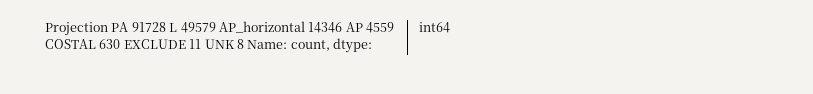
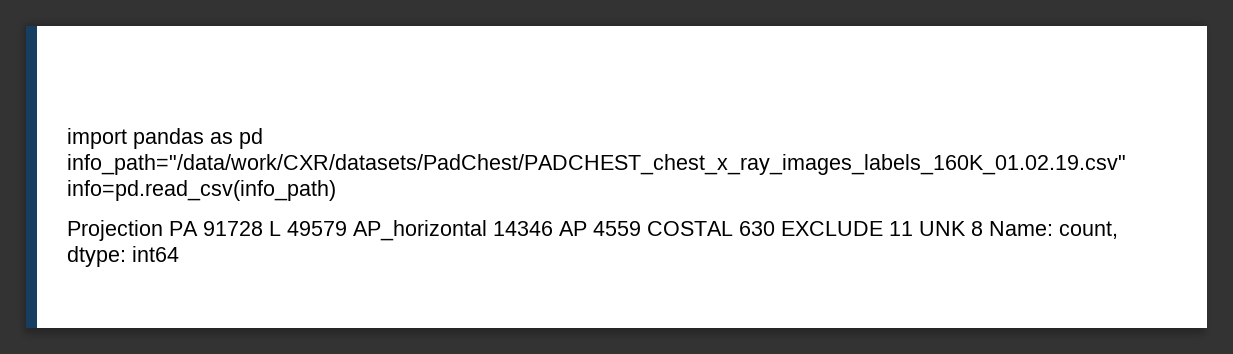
(45, 29) none -> [67,128,263,149] [67,154,1126,175] [67,180,336,201] import pandas as pd info_path="/data/work/CXR/datasets/PadChest/PADCHEST_chest_x_ray_images_labels_160K_01.02.19.csv" info=pd.read_csv(info_path) //

